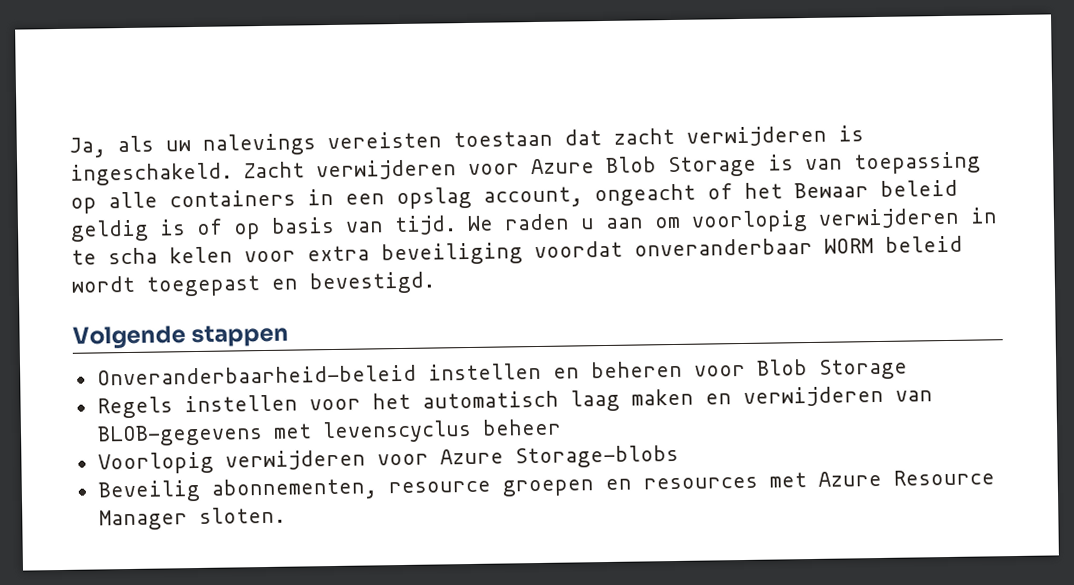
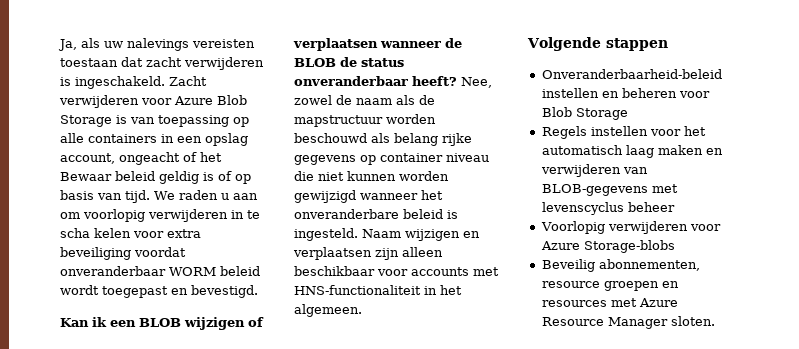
(435, 283) none -> [60,317,264,330] [293,38,462,51] [294,57,404,67] [294,76,492,88] [294,95,435,105] [294,114,436,127] [294,133,472,146] [294,153,489,165] [294,171,449,181] [294,190,443,203] [294,209,458,219] [294,228,480,241] [293,247,443,260] [294,266,499,276] [294,285,462,295] [294,304,362,317] // Kan ik een BLOB wijzigen of verplaatsen wanneer de BLOB de status onveranderbaar heeft? Nee, zowel de naam als de mapstructuur worden beschouwd als belang rijke gegevens op container niveau die niet kunnen worden gewijzigd wanneer het onveranderbare beleid is ingesteld. Naam wijzigen en verplaatsen zijn alleen beschikbaar voor accounts met HNS-functionaliteit in het algemeen.

